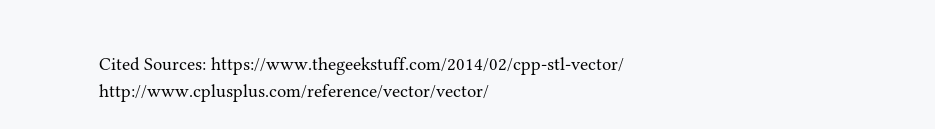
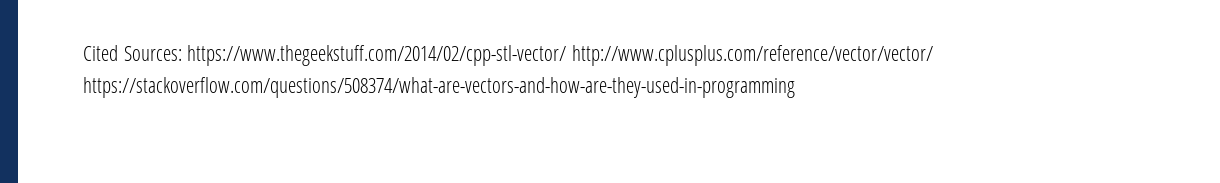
(489, 93) none -> [83,77,795,98] https://stackoverflow.com/questions/508374/what-are-vectors-and-how-are-they-used-in-programming

